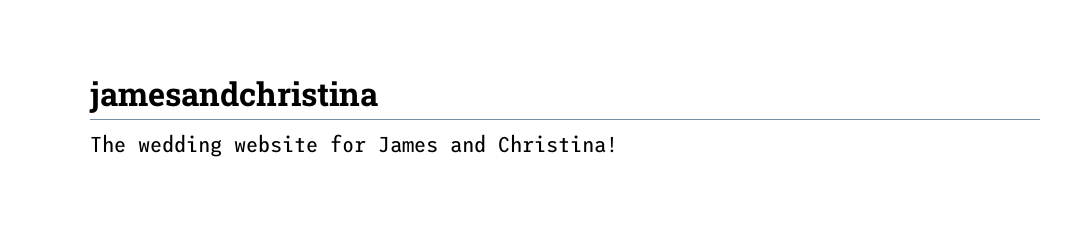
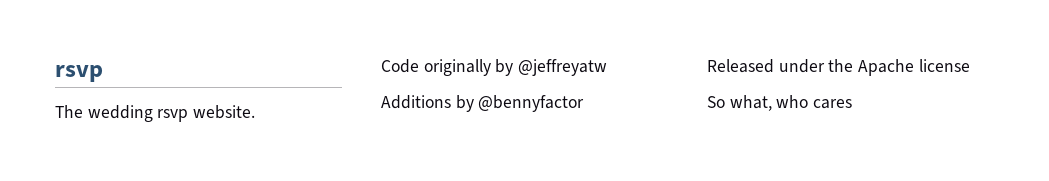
[89,81,378,113] jamesandchristina -> [55,65,103,82] rsvp
[234,134,618,153] website for James and Christina! -> [157,105,256,122] [381,59,608,76] [381,95,585,112] [707,59,970,76] [707,95,853,111] rsvp website. // Code originally by @jeffreyatw // Additions by @bennyfactor // Released under the Apache license // So what, who cares

